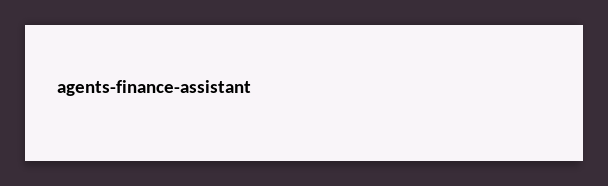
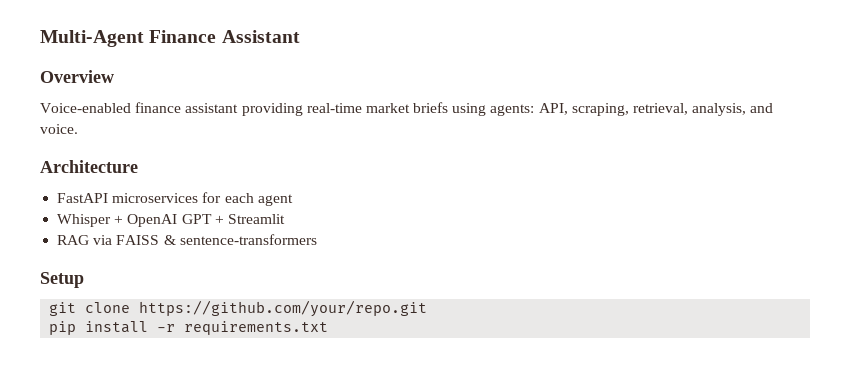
[57,80,251,96] agents-finance-assistant -> [40,30,300,47] [40,70,114,83] [40,102,774,116] [40,124,78,134] [40,160,138,173] [57,192,293,206] [57,214,285,227] [57,234,317,245] [40,272,84,288] [49,300,428,317] [49,321,329,335] Multi-Agent Finance Assistant // Overview // Voice-enabled finance assistant providing real-time market briefs using agents: API, scraping, retrieval, analysis, and voice. // Architecture // FastAPI microservices for each agent // Whisper + OpenAI GPT + Streamlit // RAG via FAISS & sentence-transformers // Setup // git clone https://github.com/your/repo.git // pip install -r requirements.txt

